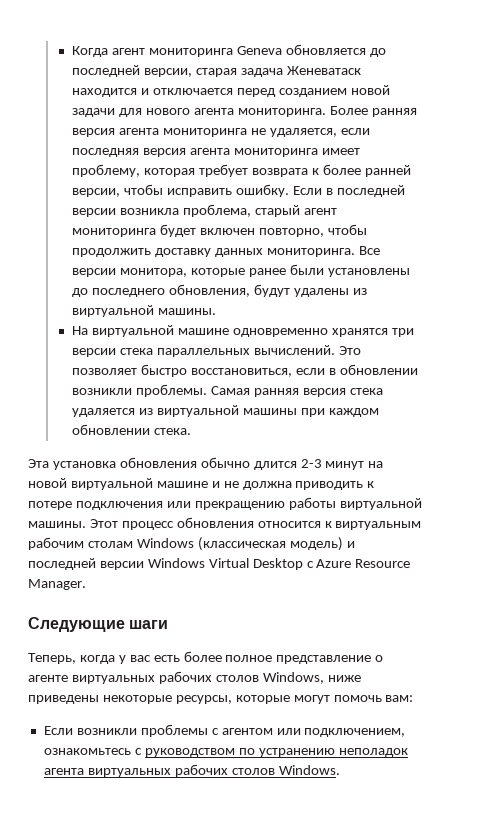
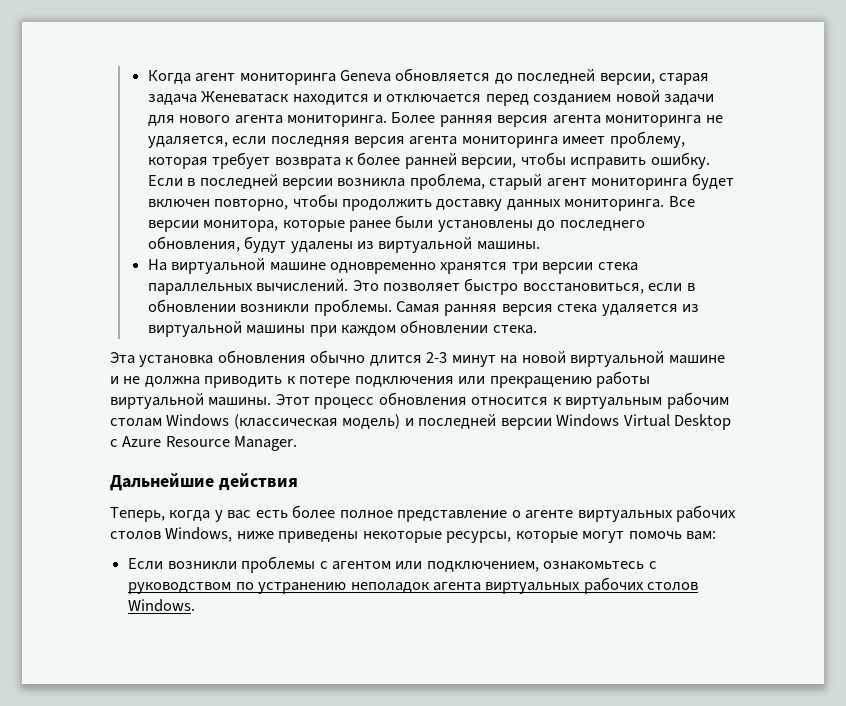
[28,617,169,632] Следующие шаги -> [110,473,298,491] Дальнейшие действия

